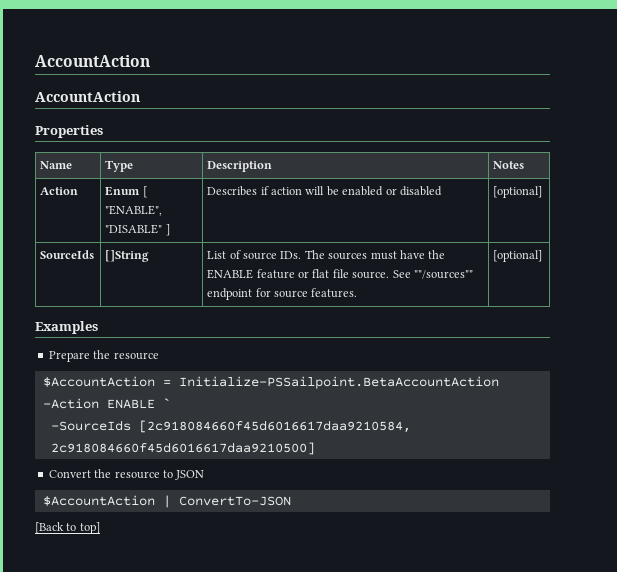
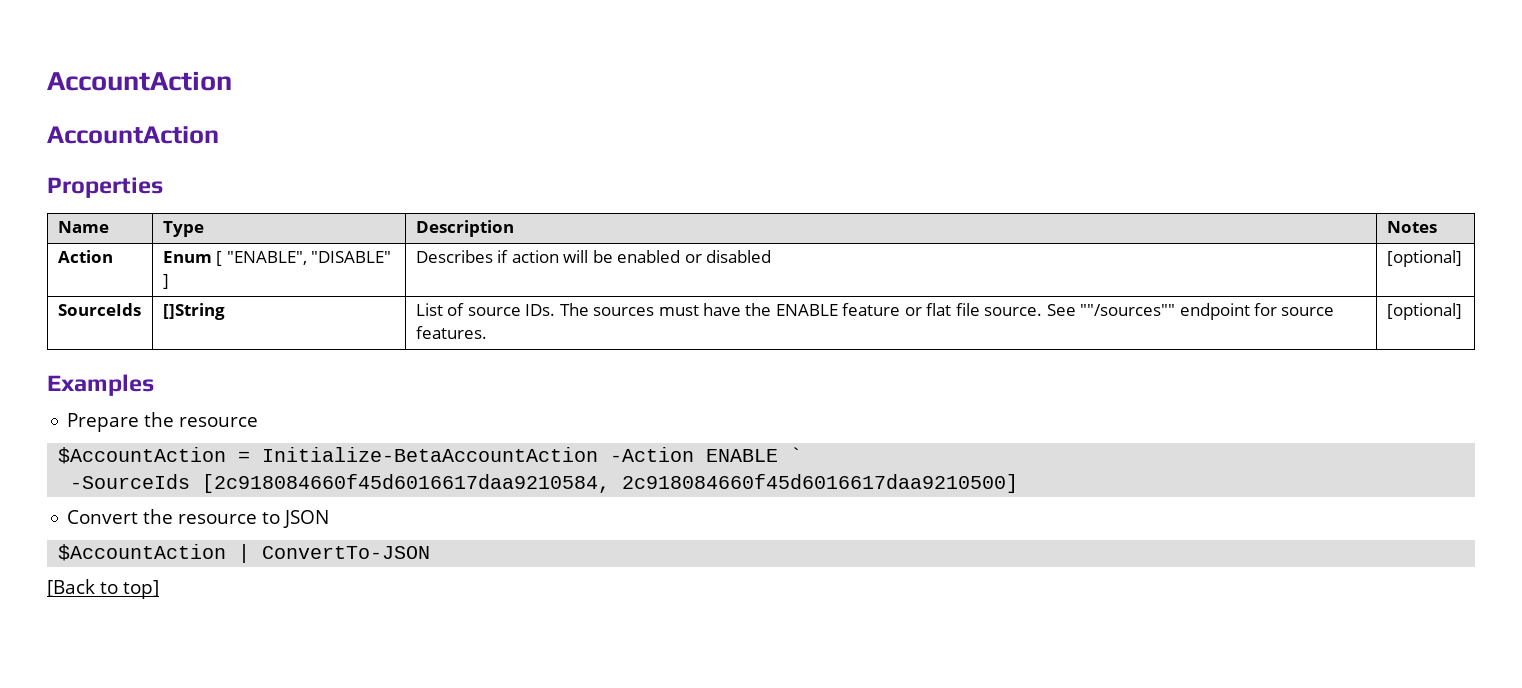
[178,376,499,389] Initialize-PSSailpoint.BetaAccountAction -> [262,447,599,462] Initialize-BetaAccountAction

